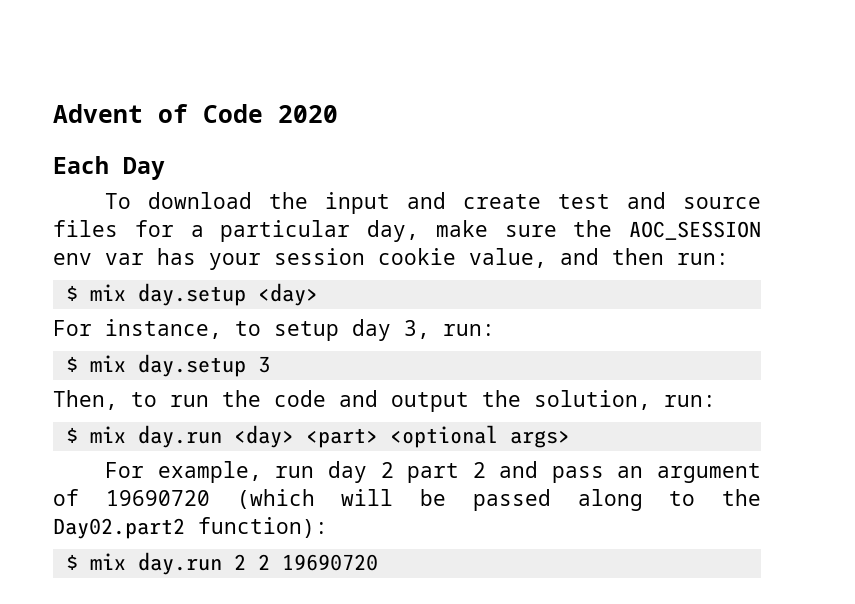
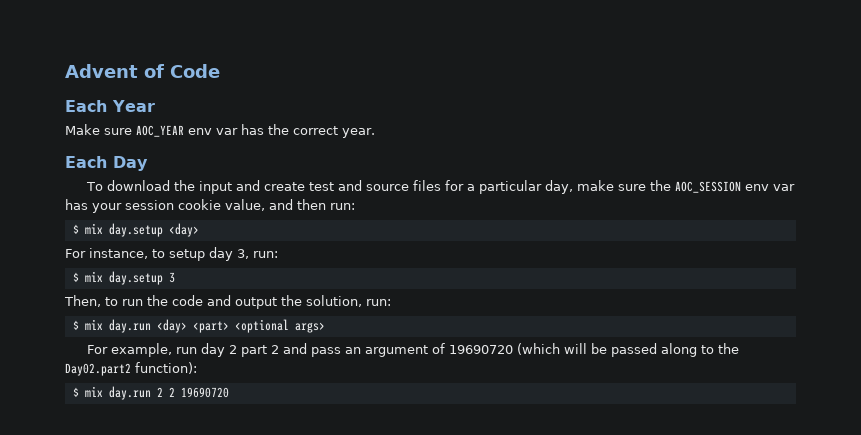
[278,105,338,123] 2020 -> [65,100,155,112] [65,124,375,138] // Each Year // Make sure AOC_YEAR env var has the correct year.

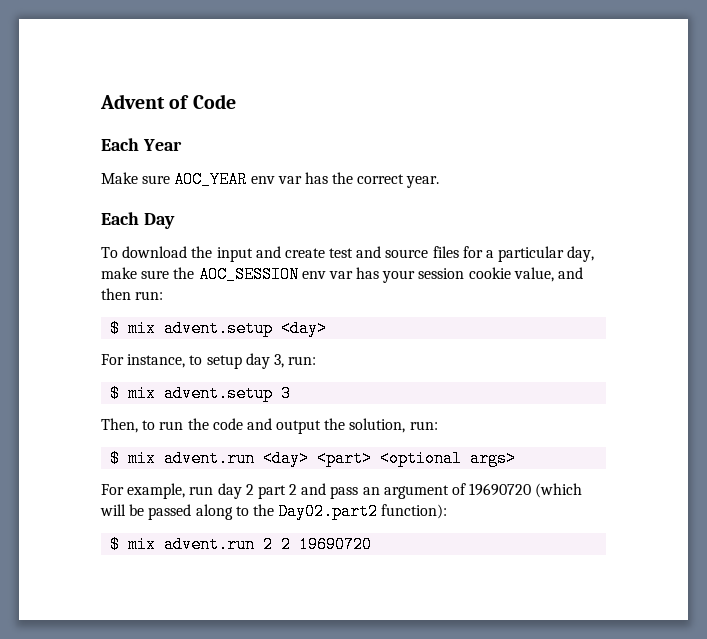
[108,223,163,237] day.setup -> [164,320,274,337] advent.setup
[108,271,163,285] day.setup -> [164,385,274,402] advent.setup
[108,319,151,333] day.run -> [164,450,256,467] advent.run
[108,386,151,400] day.run -> [164,536,256,553] advent.run

